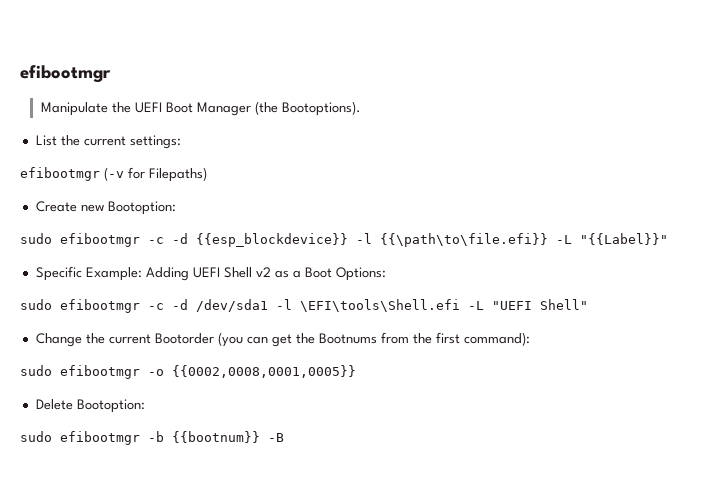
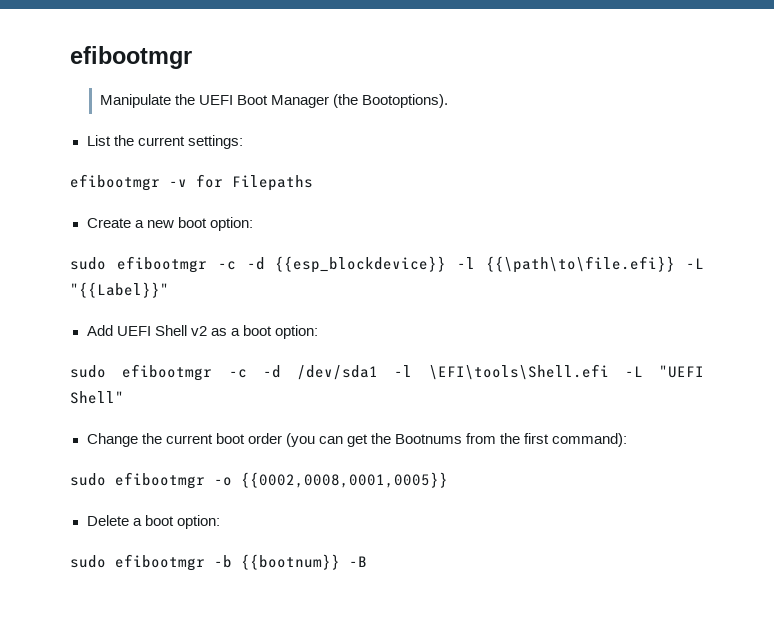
[104,167,207,182] [35,201,176,215] (-v for Filepaths) // Create new Bootoption: -> [169,174,313,191] [86,217,253,231] -v for Filepaths // Create a new boot option:
[35,266,189,281] Specific Example: Adding -> [86,325,113,336] Add
[304,267,386,281] Boot Options: -> [242,325,318,339] boot option:
[154,333,214,344] Bootorder -> [215,433,282,444] boot order
[76,399,145,413] Bootoption: -> [132,515,220,529] a boot option:

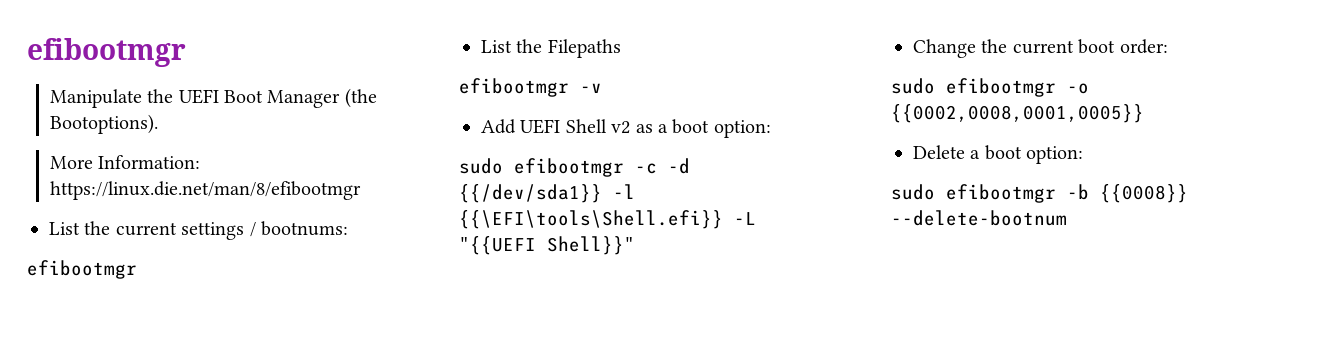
(449, 101) none -> [49,155,201,169] [49,181,361,200] // More Information: https://linux.die.net/man/8/efibootmgr
[187,135,243,149] [70,174,313,191] [86,217,253,231] [70,256,704,273] [70,282,169,298] settings: // efibootmgr -v for Filepaths // Create a new boot option: // sudo efibootmgr -c -d {{esp_blockdevice}} -l {{\path\to\file.efi}} -L "{{Label}}" -> [181,221,348,240] [27,260,137,279] [481,39,621,58] [459,78,602,97] settings / bootnums: // efibootmgr // List the Filepaths // efibootmgr -v
[297,364,704,380] [70,391,124,404] [86,433,628,447] /dev/sda1 -l \EFI\tools\Shell.efi -L "UEFI Shell" // Change the current boot order (you can get the Bootnums from the first command): -> [459,184,635,203] [459,210,756,229] [459,236,635,255] [913,39,1168,58] {{/dev/sda1}} -l {{\EFI\tools\Shell.efi}} -L "{{UEFI Shell}}" // Change the current boot order:
[241,554,367,570] {{bootnum}} -B -> [1100,184,1188,203] [891,210,1067,226] {{0008}} --delete-bootnum

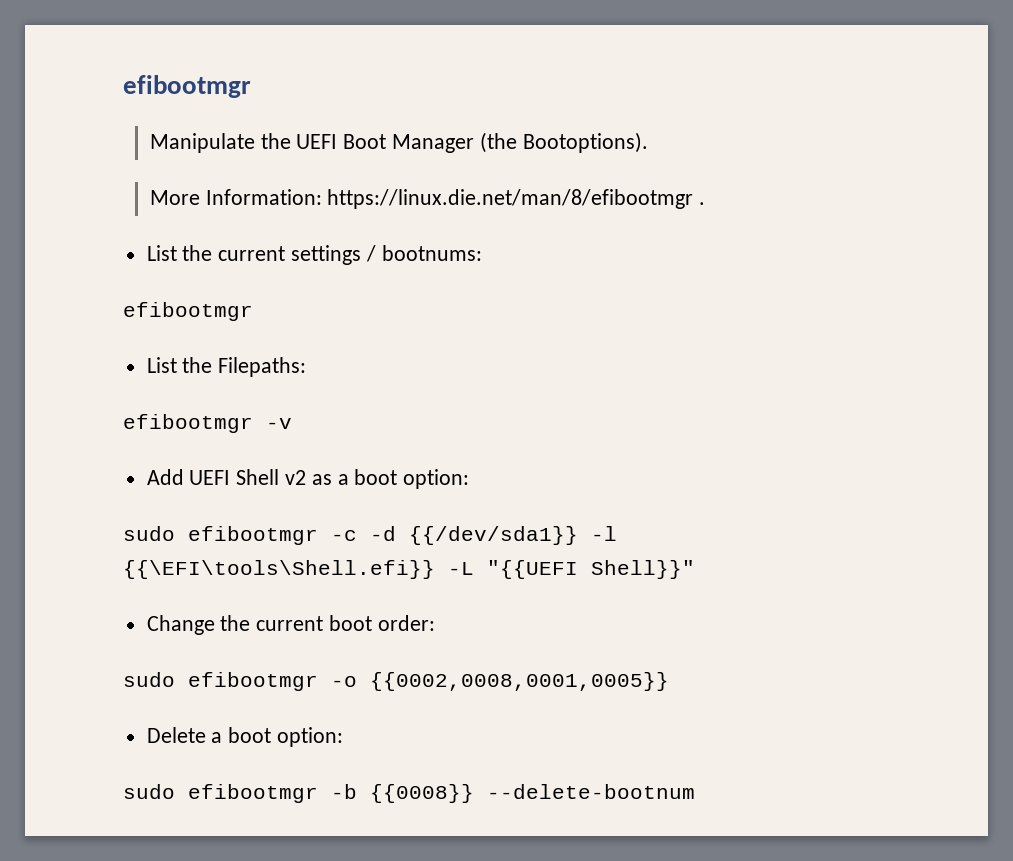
(361, 190) none -> [699,202,706,205] .
[547,39,621,58] Filepaths -> [218,357,307,377] Filepaths:

